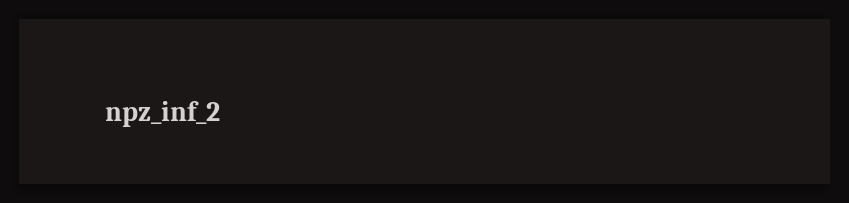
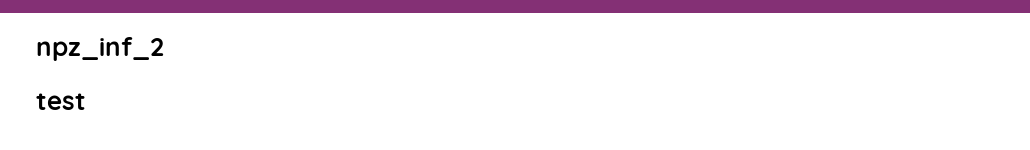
(220, 114) none -> [36,93,86,110] // test

